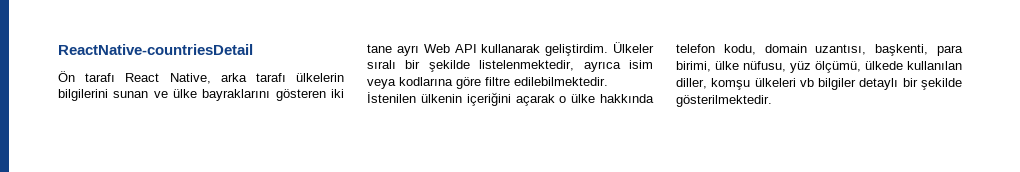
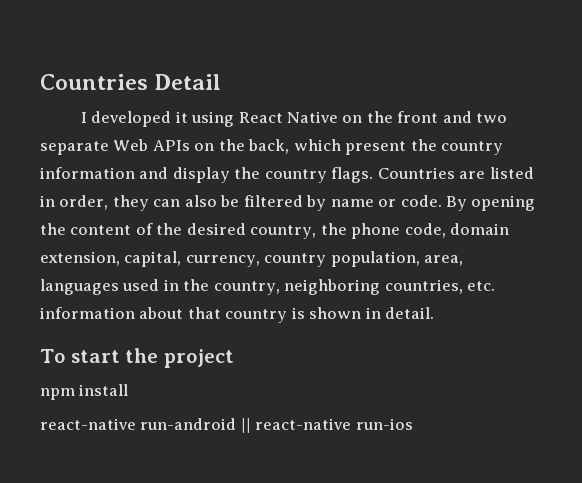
[58,44,253,55] [58,71,344,84] [58,89,344,101] [367,42,654,56] [367,60,653,72] [367,77,608,89] [367,92,654,106] [676,44,963,56] [676,61,962,73] [676,78,962,90] [676,95,772,107] ReactNative-countriesDetail // Ön tarafı React Native, arka tarafı ülkelerin bilgilerini sunan ve ülke bayraklarını gösteren iki tane ayrı Web API kullanarak geliştirdim. Ülkeler sıralı bir şekilde listelenmektedir, ayrıca isim veya kodlarına göre filtre edilebilmektedir. İstenilen ülkenin içeriğini açarak o ülke hakkında telefon kodu, domain uzantısı, başkenti, para birimi, ülke nüfusu, yüz ölçümü, ülkede kullanılan diller, komşu ülkeleri vb bilgiler detaylı bir şekilde gösterilmektedir. -> [40,74,222,90] [80,111,508,127] [40,139,504,155] [40,167,534,183] [40,195,536,211] [40,223,510,239] [40,251,464,267] [40,279,496,295] [40,307,435,323] [40,348,234,368] [40,384,129,400] [40,418,413,433] Countries Detail // I developed it using React Native on the front and two separate Web APIs on the back, which present the country information and display the country flags. Countries are listed in order, they can also be filtered by name or code. By opening the content of the desired country, the phone code, domain extension, capital, currency, country population, area, languages used in the country, neighboring countries, etc. information about that country is shown in detail. // To start the project // npm install // react-native run-android || react-native run-ios

